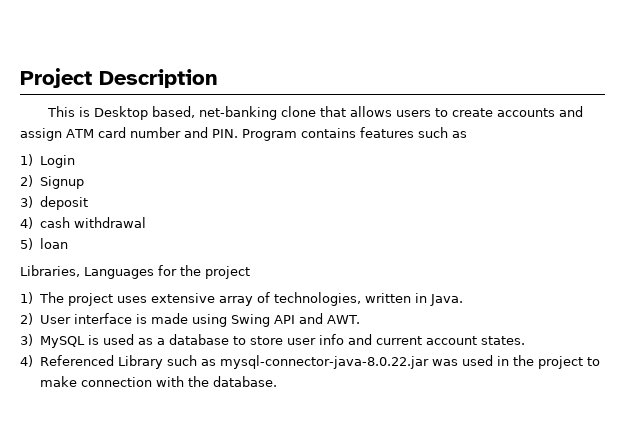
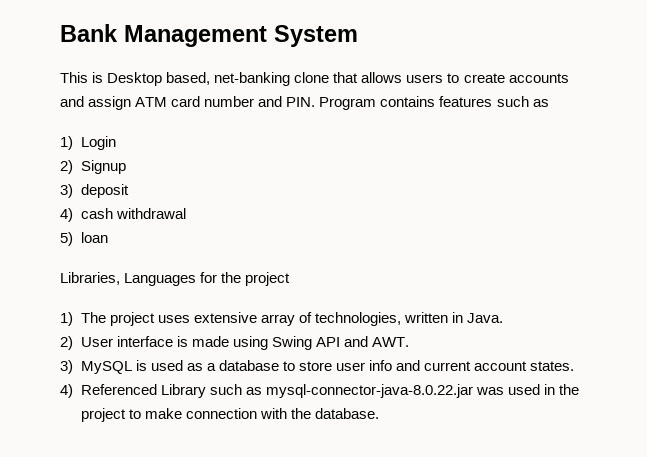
[20,68,218,88] Project Description -> [60,24,358,47] Bank Management System

